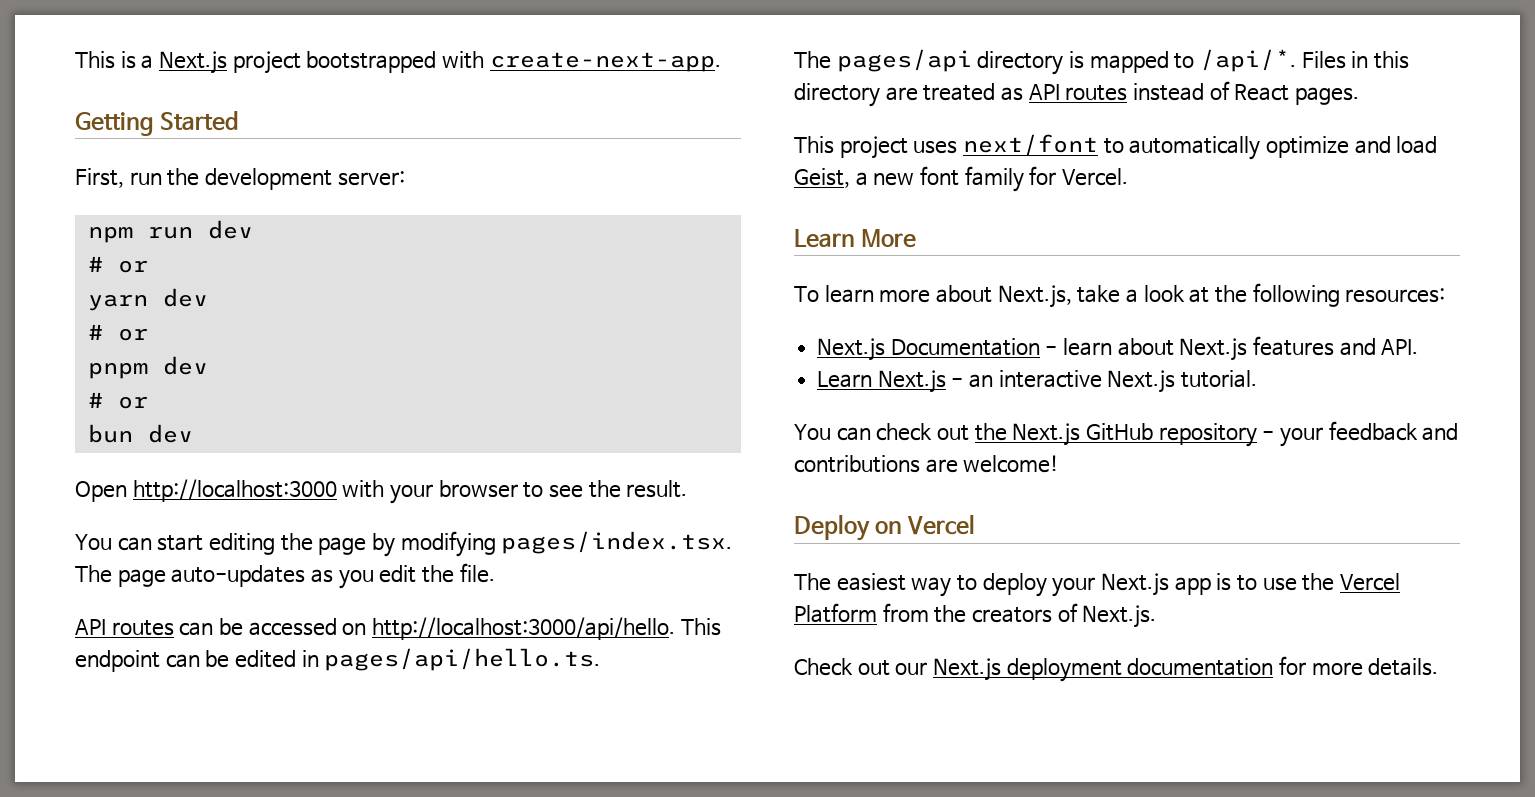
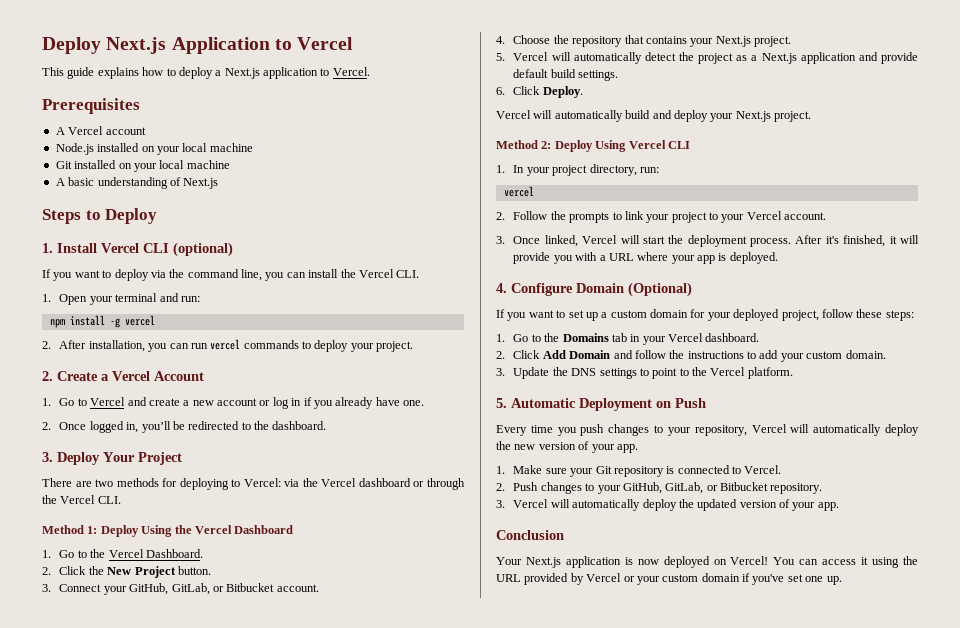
[75,51,721,74] [75,111,240,136] [75,168,405,190] [87,220,253,243] [87,256,148,273] [87,288,208,311] [87,324,148,341] [87,356,208,379] [87,392,148,409] [87,424,193,443] [75,479,688,504] [75,531,733,557] [75,563,495,589] [75,617,721,640] [75,648,601,672] [794,49,1410,75] [794,81,1359,107] [794,134,1438,160] [794,166,1128,192] [794,229,917,248] [794,283,1446,308] [817,336,1419,361] [817,370,1258,393] [794,421,1459,447] [794,455,1060,473] [794,514,976,541] [794,573,1401,597] [794,603,1157,628] [794,656,1439,682] This is a Next.js project bootstrapped with create-next-app. // Getting Started // First, run the development server: // npm run dev // # or // yarn dev // # or // pnpm dev // # or // bun dev // Open http://localhost:3000 with your browser to see the result. // You can start editing the page by modifying pages/index.tsx. The page auto-updates as you edit the file. // API routes can be accessed on http://localhost:3000/api/hello. This endpoint can be edited in pages/api/hello.ts. // The pages/api directory is mapped to /api/*. Files in this directory are treated as API routes instead of React pages. // This project uses next/font to automatically optimize and load Geist, a new font family for Vercel. // Learn More // To learn more about Next.js, take a look at the following resources: // Next.js Documentation - learn about Next.js features and API. // Learn Next.js - an interactive Next.js tutorial. // You can check out the Next.js GitHub repository - your feedback and contributions are welcome! // Deploy on Vercel // The easiest way to deploy your Next.js app is to use the Vercel Platform from the creators of Next.js. // Check out our Next.js deployment documentation for more details. -> [42,37,354,54] [42,67,370,79] [42,98,140,114] [55,126,146,135] [55,143,253,155] [55,160,230,172] [55,177,219,189] [42,208,158,224] [42,242,233,257] [42,269,420,281] [42,293,200,305] [49,315,155,328] [42,339,414,352] [42,371,204,381] [42,397,425,409] [42,421,327,433] [42,452,182,465] [42,478,466,490] [42,495,121,504] [42,525,294,537] [42,549,203,558] [42,566,211,578] [42,583,319,595] [496,35,792,47] [496,52,918,64] [513,69,619,81] [496,86,583,98] [496,110,811,122] [496,140,690,152] [496,164,659,176] [503,186,534,197] [496,211,827,223] [496,235,920,247] [513,252,778,264] [496,282,692,297] [496,309,914,321] [496,333,760,345] [496,350,886,362] [496,367,793,379] [496,398,706,411] [496,424,919,436] [496,441,638,453] [496,465,782,477] [496,482,823,494] [496,499,839,511] [496,530,564,540] [496,556,918,568] [496,573,842,585] Deploy Next.js Application to Vercel // This guide explains how to deploy a Next.js application to Vercel. // Prerequisites // A Vercel account // Node.js installed on your local machine // Git installed on your local machine // A basic understanding of Next.js // Steps to Deploy // 1. Install Vercel CLI (optional) // If you want to deploy via the command line, you can install the Vercel CLI. // 1. Open your terminal and run: // npm install -g vercel // 2. After installation, you can run vercel commands to deploy your project. // 2. Create a Vercel Account // 1. Go to Vercel and create a new account or log in if you already have one. // 2. Once logged in, you’ll be redirected to the dashboard. // 3. Deploy Your Project // There are two methods for deploying to Vercel: via the Vercel dashboard or through the Vercel CLI. // Method 1: Deploy Using the Vercel Dashboard // 1. Go to the Vercel Dashboard. // 2. Click the New Project button. // 3. Connect your GitHub, GitLab, or Bitbucket account. // 4. Choose the repository that contains your Next.js project. // 5. Vercel will automatically detect the project as a Next.js application and provide default build settings. // 6. Click Deploy. // Vercel will automatically build and deploy your Next.js project. // Method 2: Deploy Using Vercel CLI // 1. In your project directory, run: // vercel // 2. Follow the prompts to link your project to your Vercel account. // 3. Once linked, Vercel will start the deployment process. After it's finished, it will provide you with a URL where your app is deployed. // 4. Configure Domain (Optional) // If you want to set up a custom domain for your deployed project, follow these steps: // 1. Go to the Domains tab in your Vercel dashboard. // 2. Click Add Domain and follow the instructions to add your custom domain. // 3. Update the DNS settings to point to the Vercel platform. // 5. Automatic Deployment on Push // Every time you push changes to your repository, Vercel will automatically deploy the new version of your app. // 1. Make sure your Git repository is connected to Vercel. // 2. Push changes to your GitHub, GitLab, or Bitbucket repository. // 3. Vercel will automatically deploy the updated version of your app. // Conclusion // Your Next.js application is now deployed on Vercel! You can access it using the URL provided by Vercel or your custom domain if you've set one up.

